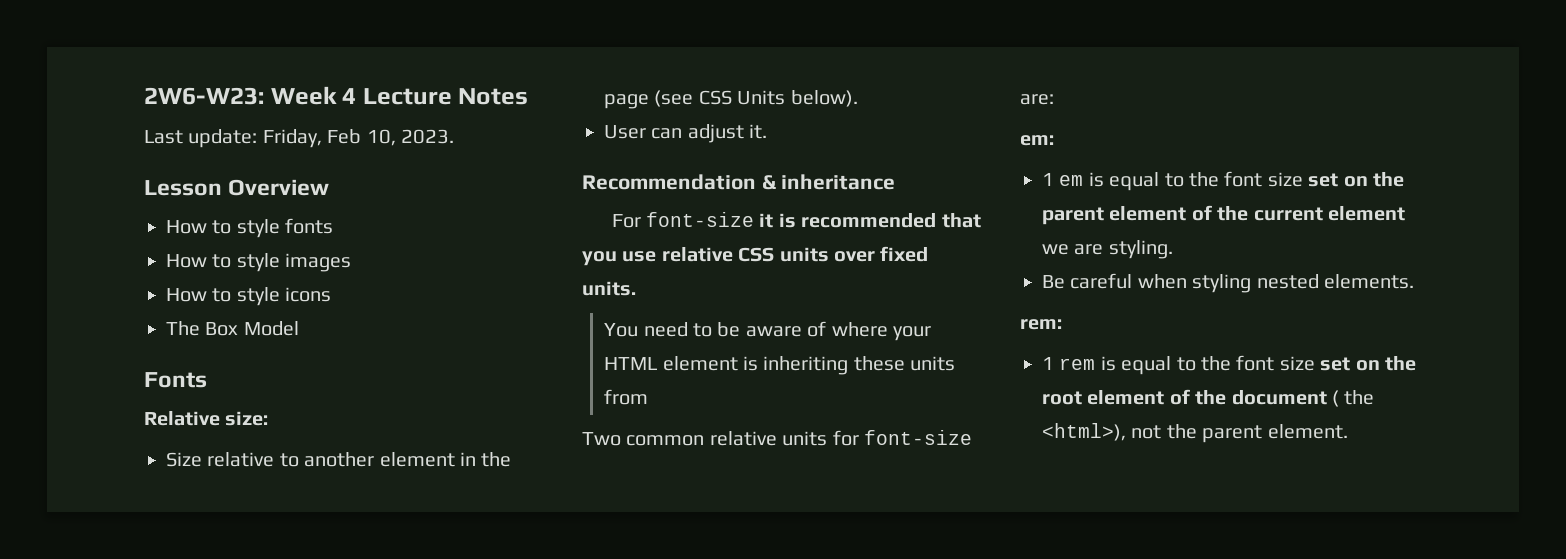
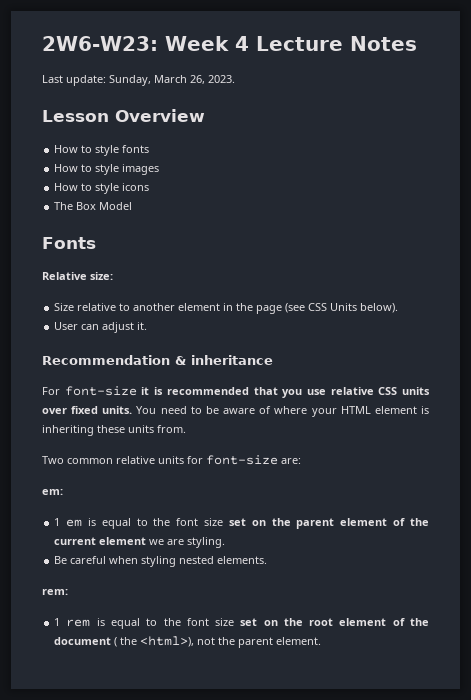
[262,129,396,148] Friday, Feb 10, -> [109,75,205,86] Sunday, March 26,
(636, 288) // -> (133, 410) none
[604,389,649,405] from -> [157,425,186,433] from.

